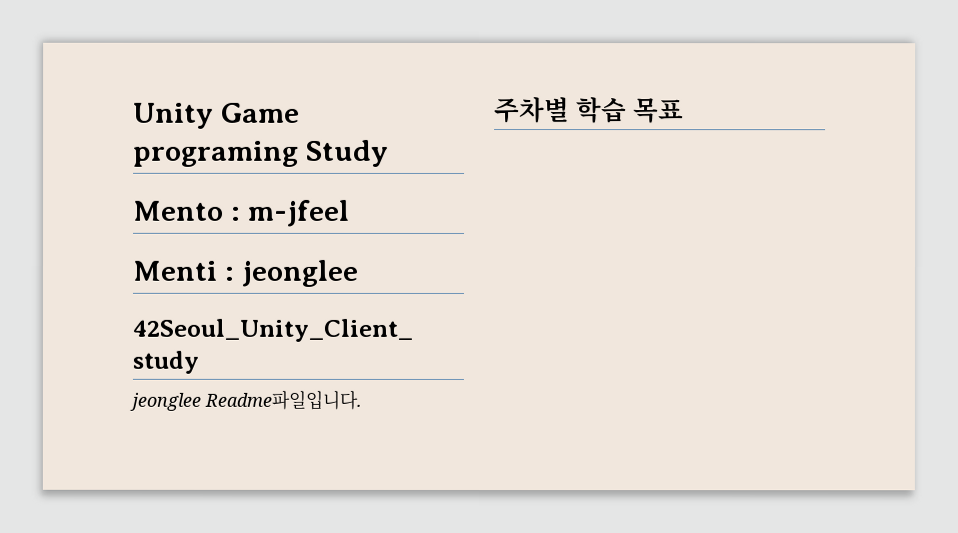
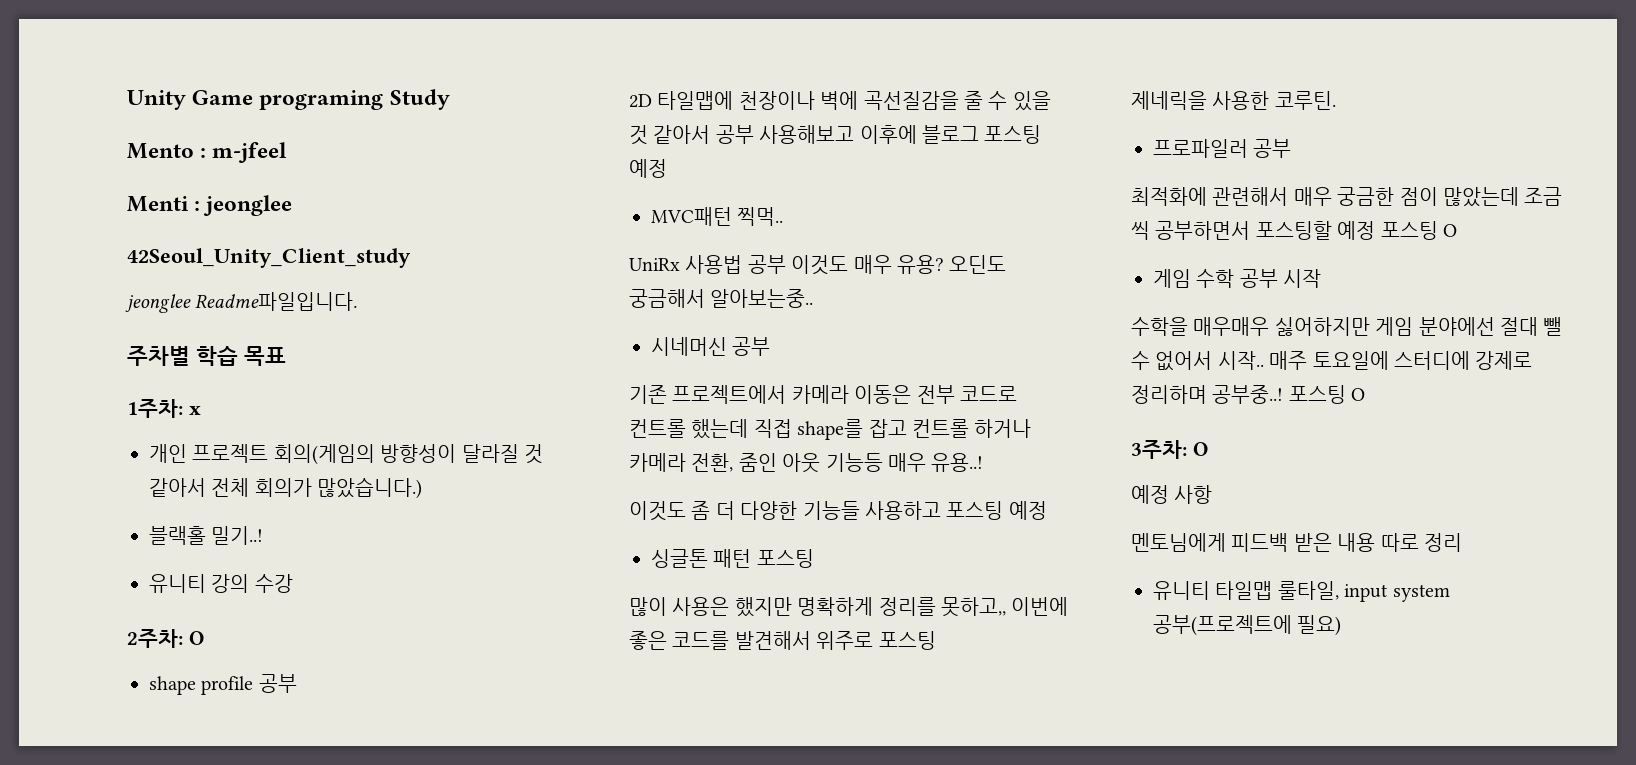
(684, 111) none -> [127,399,201,418] [149,444,543,465] [149,477,423,499] [149,526,264,545] [149,574,293,593] [127,629,204,648] [149,674,297,695] [629,91,1051,111] [629,125,1042,145] [629,159,667,178] [651,207,784,226] [629,255,1007,275] [629,289,814,308] [651,337,771,356] [629,385,1017,404] [629,419,1032,440] [629,453,984,473] [629,501,1047,521] [651,549,814,568] [629,597,1069,617] [629,631,936,650] [1131,91,1336,110] [1153,139,1292,158] [1131,187,1563,207] [1131,221,1457,240] [1153,269,1322,288] [1131,317,1563,336] [1131,351,1533,371] [1131,385,1366,404] [1131,440,1208,459] [1131,485,1213,504] [1131,533,1462,552] [1153,581,1450,602] [1153,615,1342,636] // 1주차: x // 개인 프로젝트 회의(게임의 방향성이 달라질 것 같아서 전체 회의가 많았습니다.) // 블랙홀 밀기..! // 유니티 강의 수강 // 2주차: O // shape profile 공부 // 2D 타일맵에 천장이나 벽에 곡선질감을 줄 수 있을 것 같아서 공부 사용해보고 이후에 블로그 포스팅 예정 // MVC패턴 찍먹.. // UniRx 사용법 공부 이것도 매우 유용? 오딘도 궁금해서 알아보는중.. // 시네머신 공부 // 기존 프로젝트에서 카메라 이동은 전부 코드로 컨트롤 했는데 직접 shape를 잡고 컨트롤 하거나 카메라 전환, 줌인 아웃 기능등 매우 유용..! // 이것도 좀 더 다양한 기능들 사용하고 포스팅 예정 // 싱글톤 패턴 포스팅 // 많이 사용은 했지만 명확하게 정리를 못하고,, 이번에 좋은 코드를 발견해서 위주로 포스팅 // 제네릭을 사용한 코루틴. // 프로파일러 공부 // 최적화에 관련해서 매우 궁금한 점이 많았는데 조금 씩 공부하면서 포스팅할 예정 포스팅 O // 게임 수학 공부 시작 // 수학을 매우매우 싫어하지만 게임 분야에선 절대 뺄 수 없어서 시작.. 매주 토요일에 스터디에 강제로 정리하며 공부중..! 포스팅 O // 3주차: O // 예정 사항 // 멘토님에게 피드백 받은 내용 따로 정리 // 유니티 타일맵 룰타일, input system 공부(프로젝트에 필요)

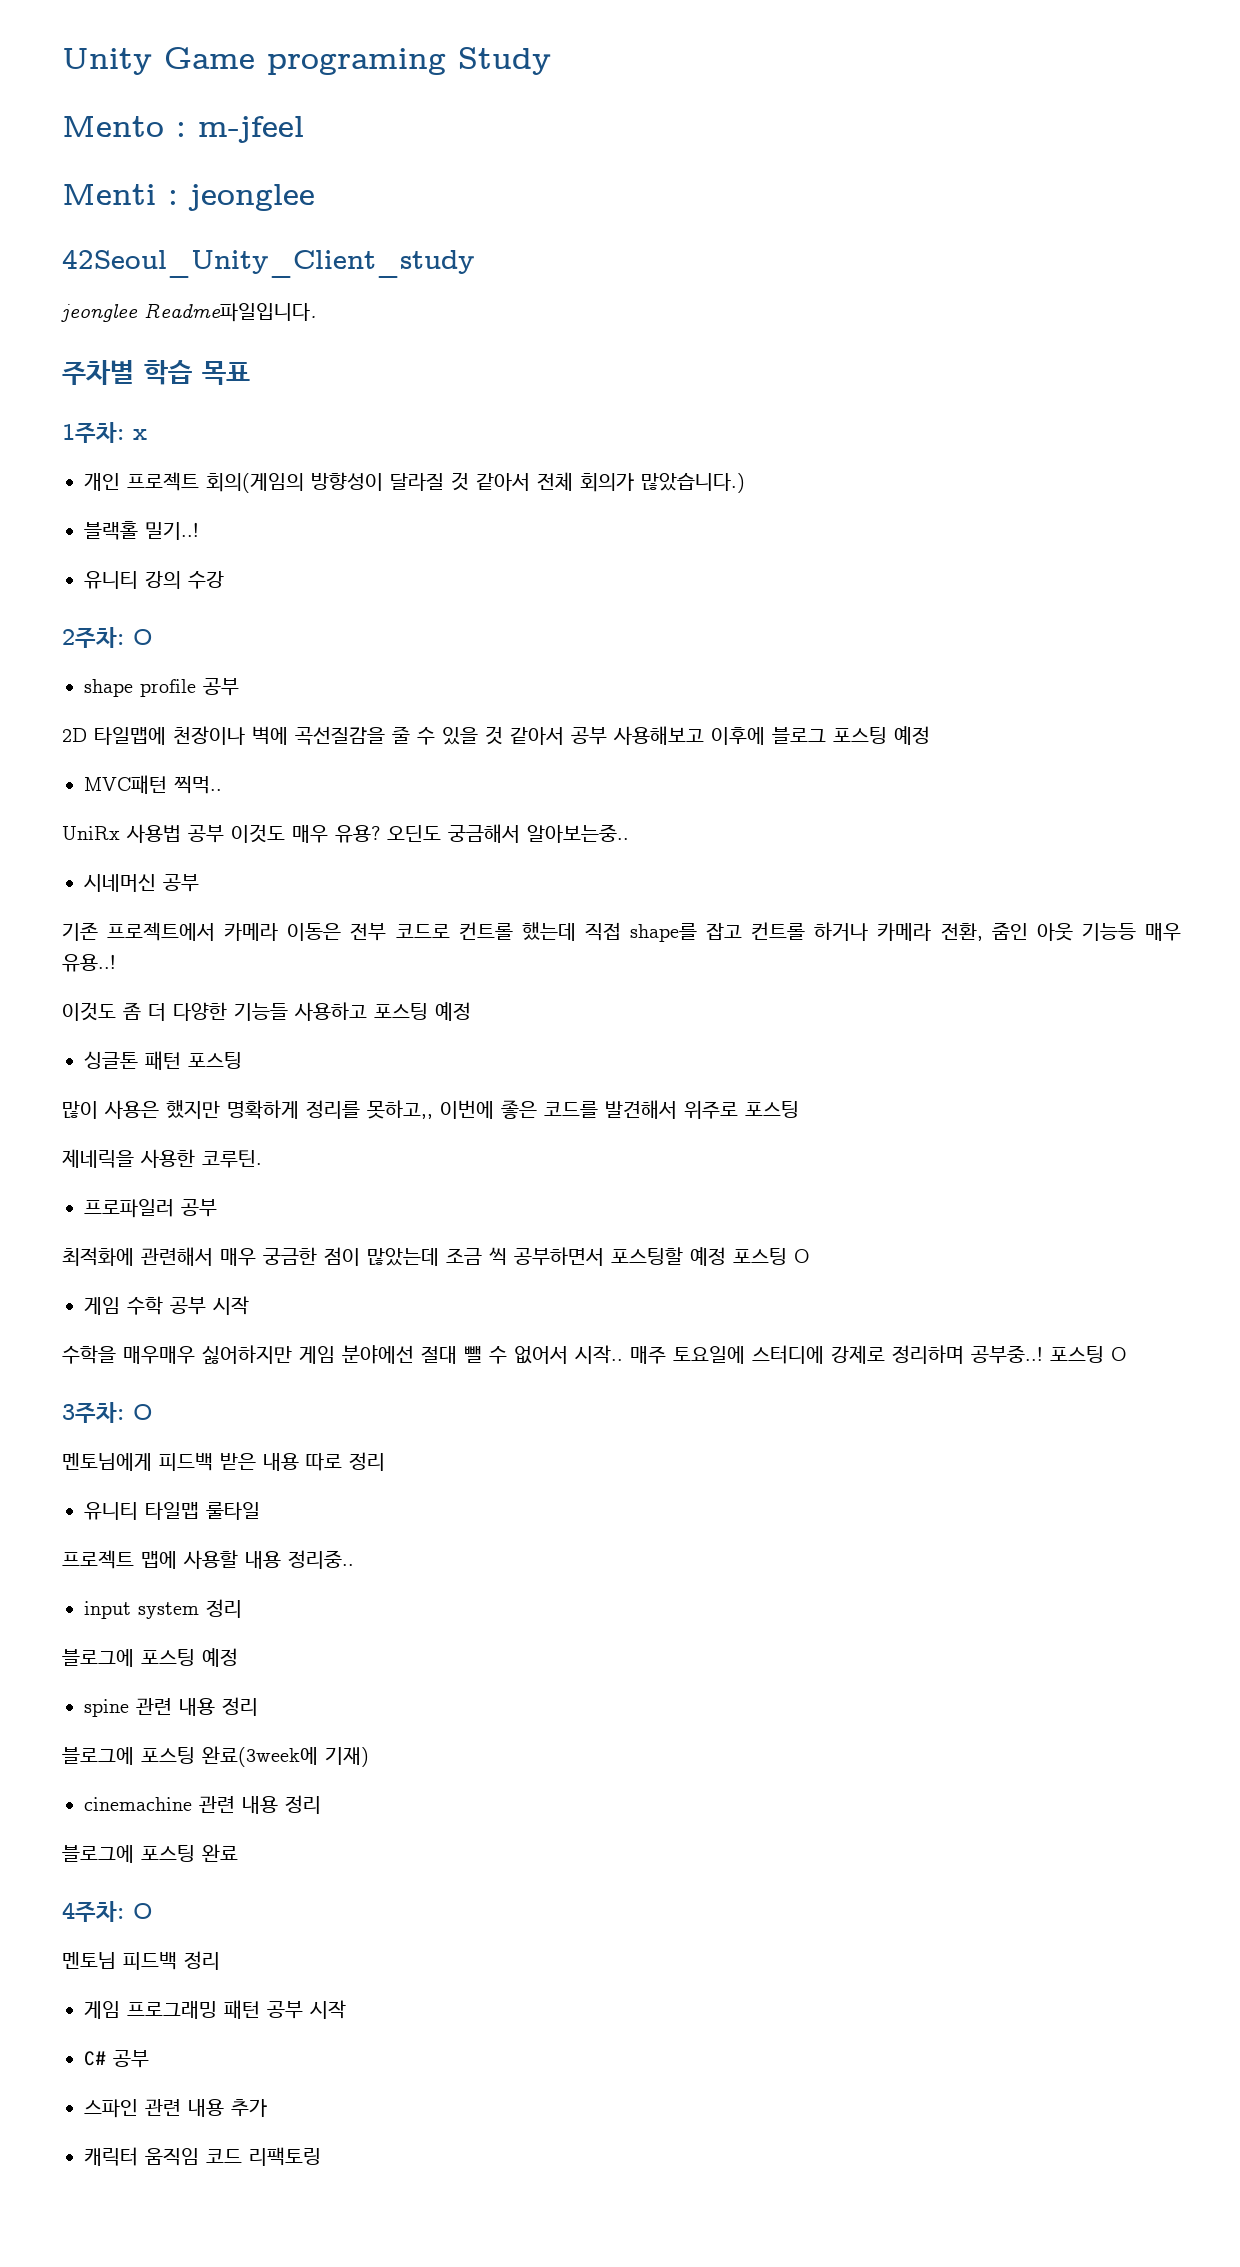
[1131,485,1213,504] // 예정 사항 -> (153, 1412) none
[1277,581,1450,602] [1153,615,1342,636] 룰타일, input system 공부(프로젝트에 필요) -> [206,1502,260,1520] [62,1550,354,1569] [84,1599,242,1619] [62,1648,238,1667] [84,1697,258,1717] [62,1746,369,1767] [84,1795,321,1814] [62,1844,238,1863] [62,1901,153,1922] [62,1951,220,1970] [84,2000,346,2019] [84,2050,149,2068] [84,2099,267,2118] [84,2147,321,2166] 룰타일 // 프로젝트 맵에 사용할 내용 정리중.. // input system 정리 // 블로그에 포스팅 예정 // spine 관련 내용 정리 // 블로그에 포스팅 완료(3week에 기재) // cinemachine 관련 내용 정리 // 블로그에 포스팅 완료 // 4주차: O // 멘토님 피드백 정리 // 게임 프로그래밍 패턴 공부 시작 // C# 공부 // 스파인 관련 내용 추가 // 캐릭터 움직임 코드 리팩토링

